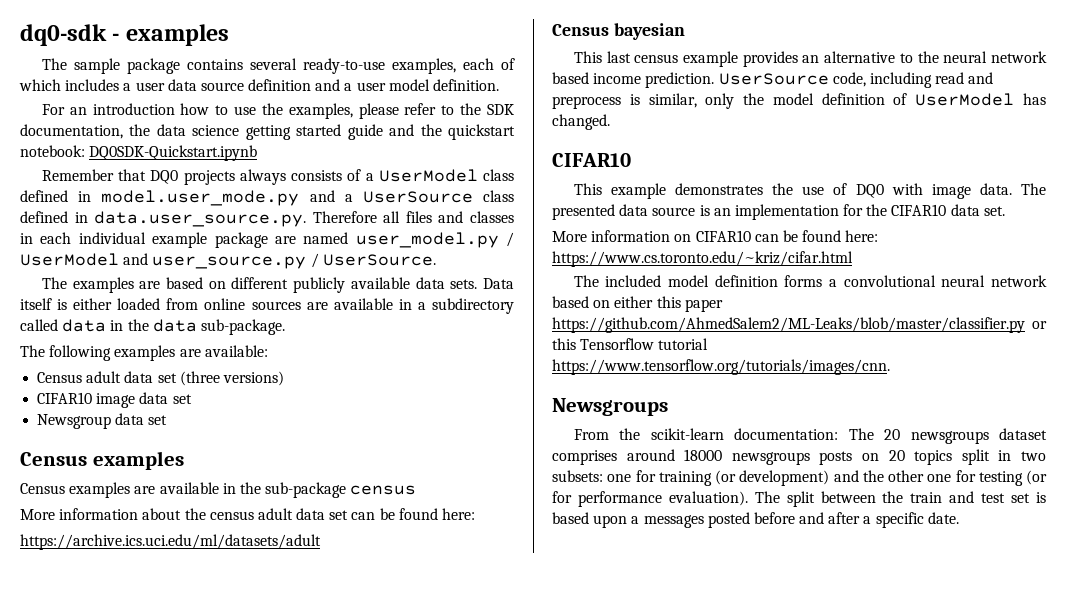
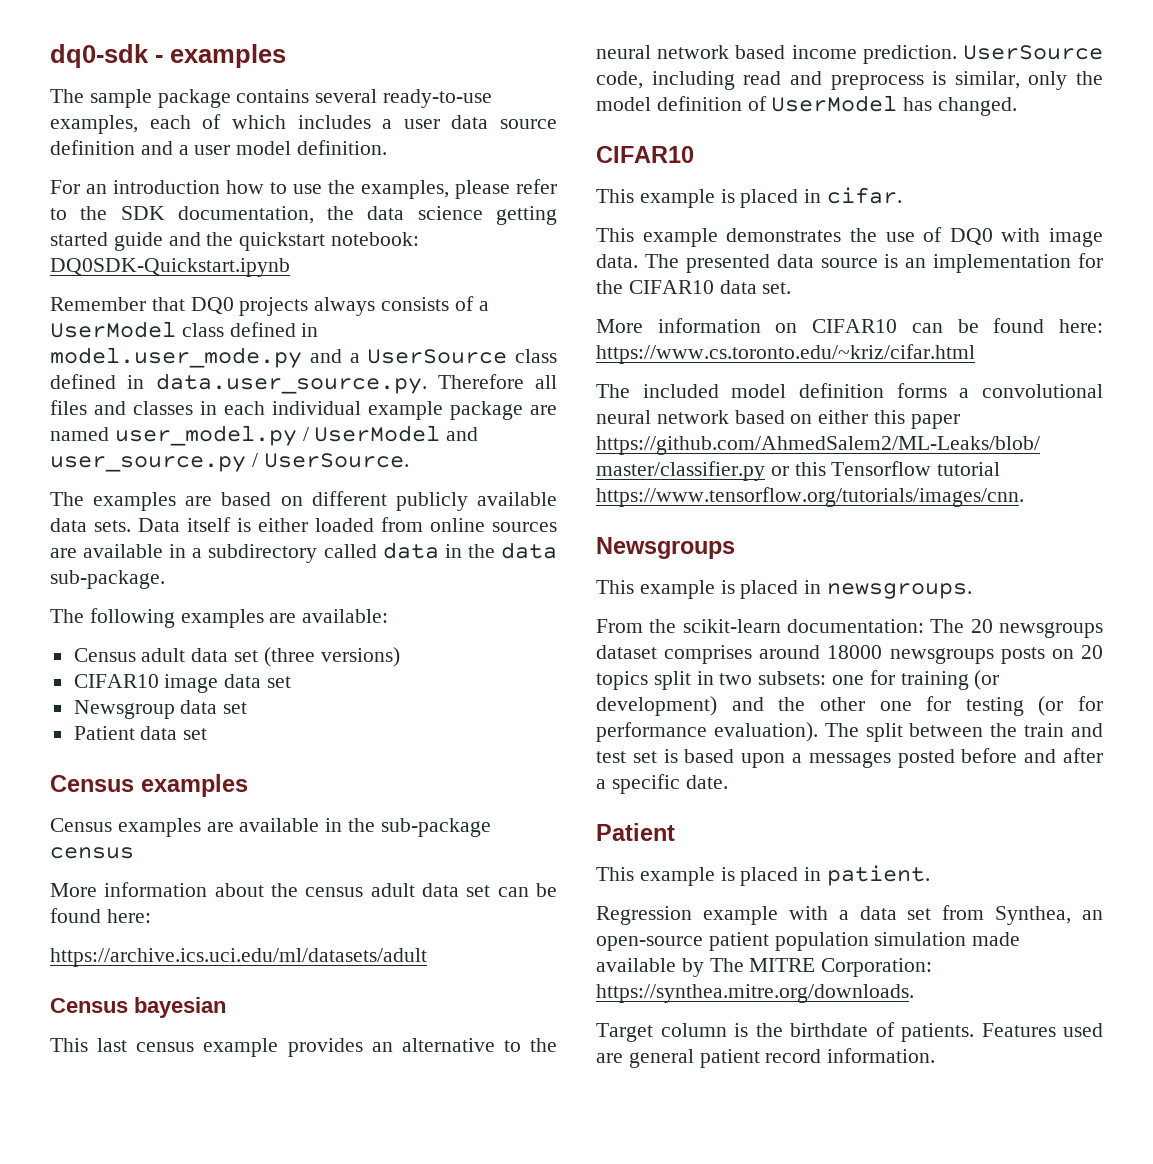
(168, 420) none -> [73,726,208,740] // Patient data set
(631, 160) none -> [596,187,903,208] // This example is placed in cifar.
(668, 407) none -> [596,580,973,599] // This example is placed in newsgroups.
(959, 518) none -> [596,823,675,841] [596,865,931,886] [596,905,1103,925] [596,932,1021,951] [596,958,933,977] [596,984,914,1003] [596,1022,1103,1042] [596,1048,936,1068] // Patient // This example is placed in patient. // Regression example with a data set from Synthea, an open-source patient population simulation made available by The MITRE Corporation: https://synthea.mitre.org/downloads. // Target column is the birthdate of patients. Features used are general patient record information.

